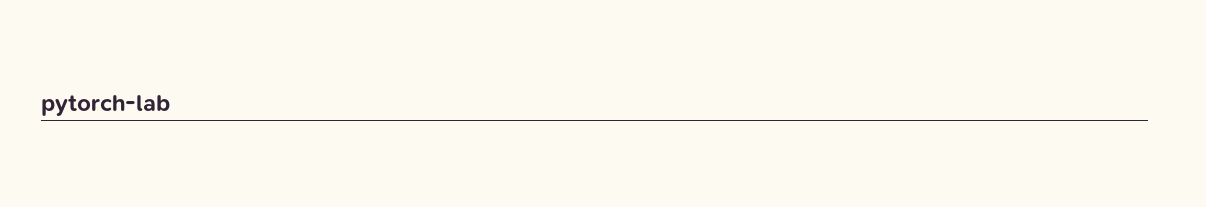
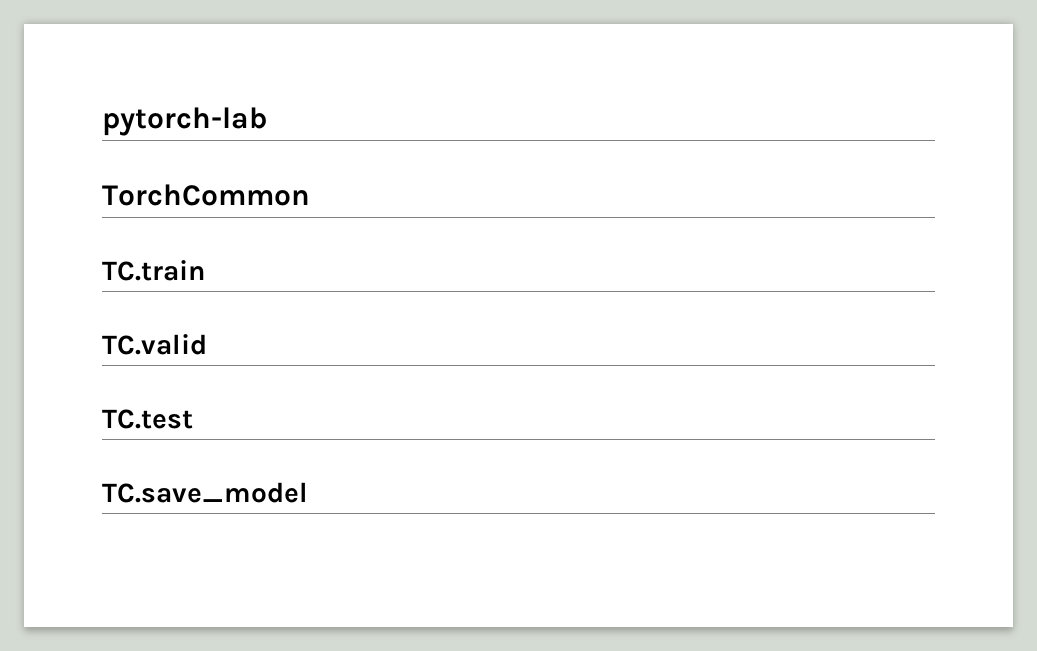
(170, 105) none -> [102,184,310,206] [102,260,205,281] [102,334,207,355] [102,409,193,429] [102,482,308,503] // TorchCommon // TC.train // TC.valid // TC.test // TC.save_model

